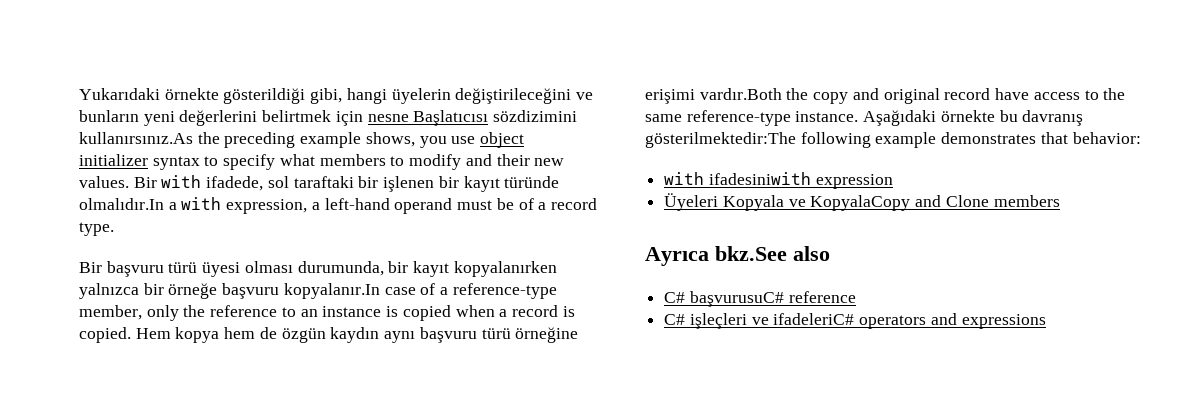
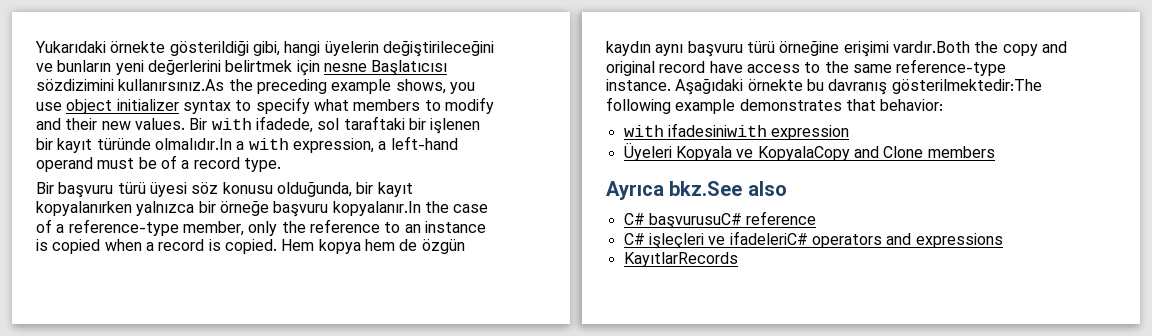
[244,261,384,276] olması durumunda, -> [191,181,352,197] söz konusu olduğunda,
(380, 291) none -> [424,201,449,213] the
(1046, 321) none -> [623,252,738,267] // KayıtlarRecords

